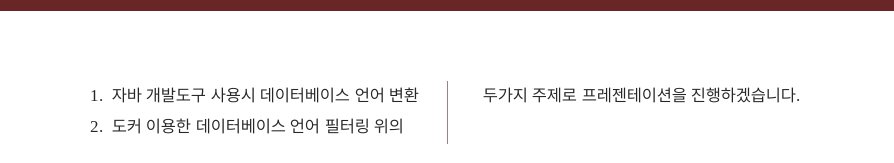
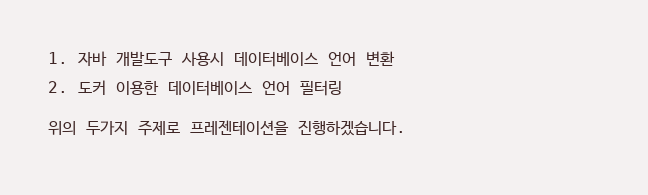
(370, 126) none -> (343, 88) //

